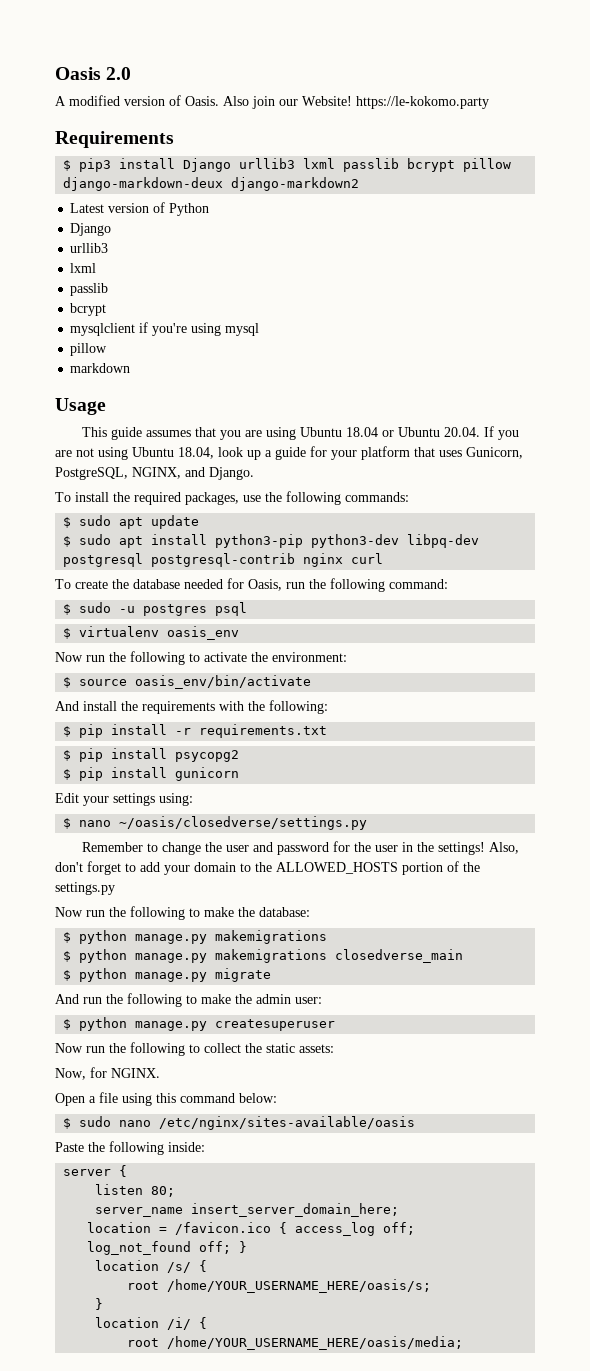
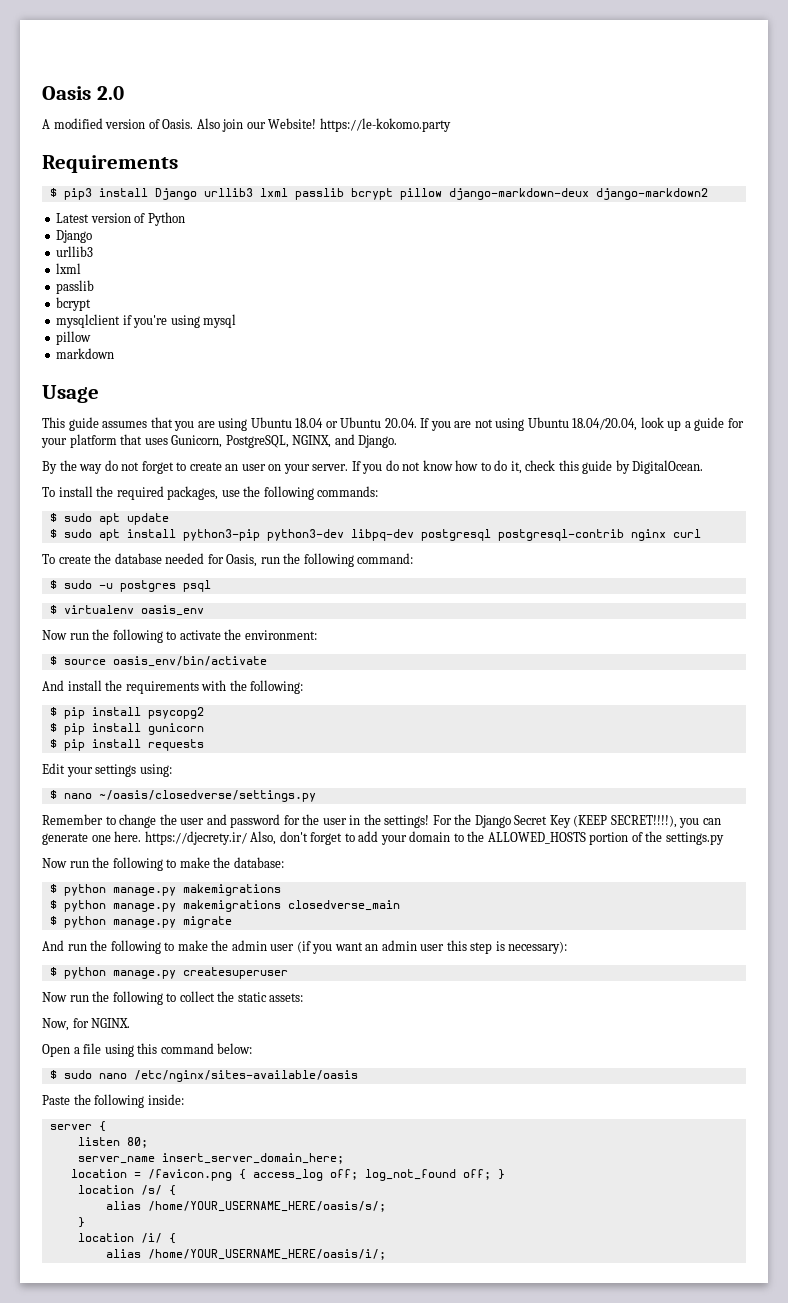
[178,447,214,459] 18.04, -> [572,418,638,431] 18.04/20.04,
(254, 473) none -> [42,460,704,474] // By the way do not forget to create an user on your server. If you do not know how to do it, check this guide by DigitalOcean.
[63,724,328,738] // $ pip install -r requirements.txt -> (304, 687) none
(240, 774) none -> [49,739,204,751] // $ pip install requests
(485, 848) none -> [432,814,721,828] [42,831,247,845] For the Django Secret Key (KEEP SECRET!!!!), you can generate one here. https://djecrety.ir/
[295,997,322,1004] user: -> [270,940,568,954] user (if you want an admin user this step is necessary):
[175,1222,272,1235] /favicon.ico -> [147,1169,232,1181] /favicon.png
[127,1279,432,1293] root /home/YOUR_USERNAME_HERE/oasis/s; -> [105,1201,386,1212] alias /home/YOUR_USERNAME_HERE/oasis/s/;
[127,1336,464,1350] root /home/YOUR_USERNAME_HERE/oasis/media; -> [105,1249,386,1260] alias /home/YOUR_USERNAME_HERE/oasis/i/;

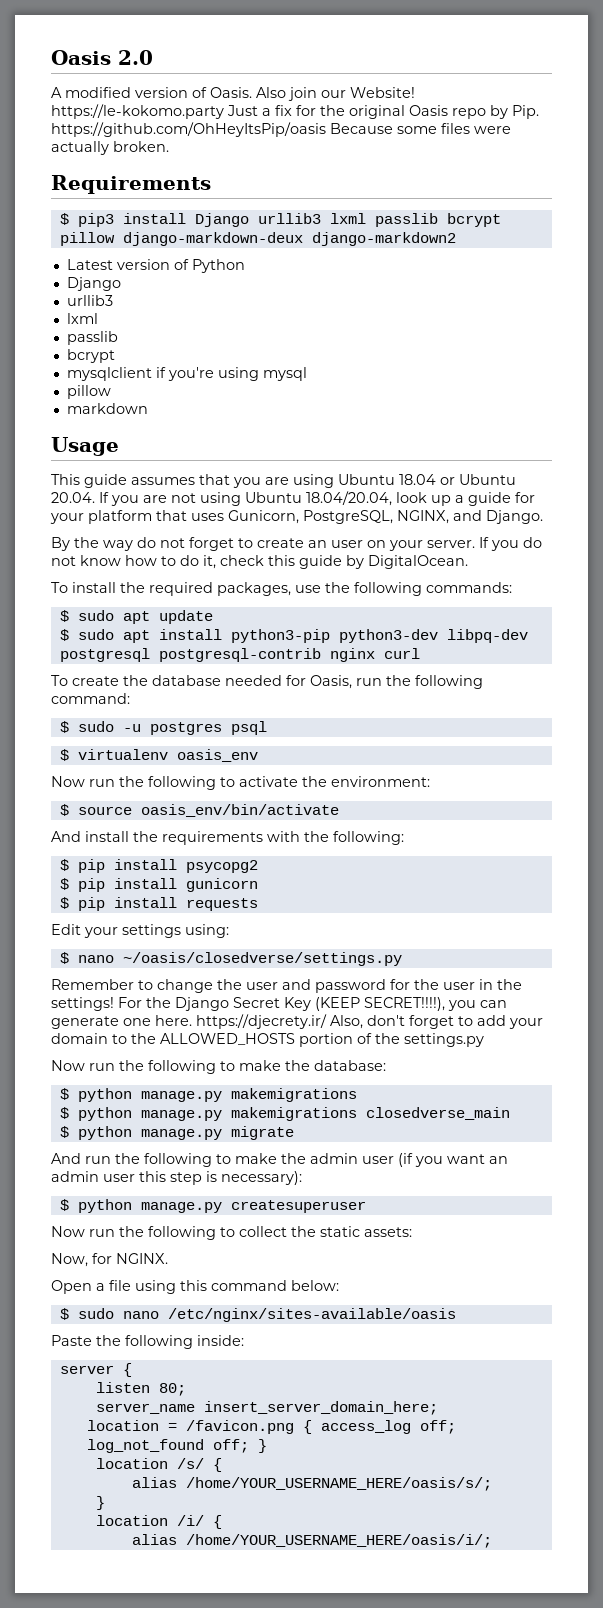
(451, 125) none -> [227,105,539,119] [51,122,511,137] [51,141,169,155] Just a fix for the original Oasis repo by Pip. https://github.com/OhHeyItsPip/oasis Because some files were actually broken.

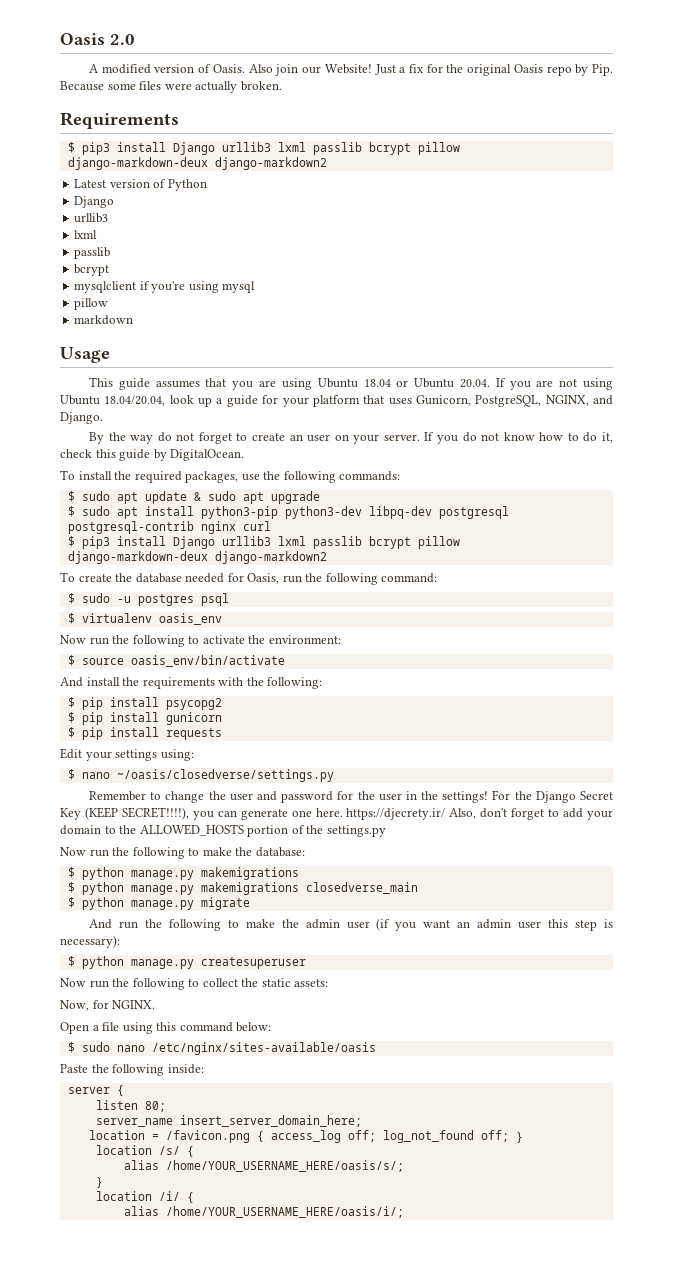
[51,104,224,119] https://le-kokomo.party -> (372, 69) none
[51,122,326,137] https://github.com/OhHeyItsPip/oasis -> (613, 70) none
(213, 617) none -> [193,491,320,504] & sudo apt upgrade
(420, 653) none -> [67,536,460,549] [67,551,327,564] // $ pip3 install Django urllib3 lxml passlib bcrypt pillow django-markdown-deux django-markdown2

